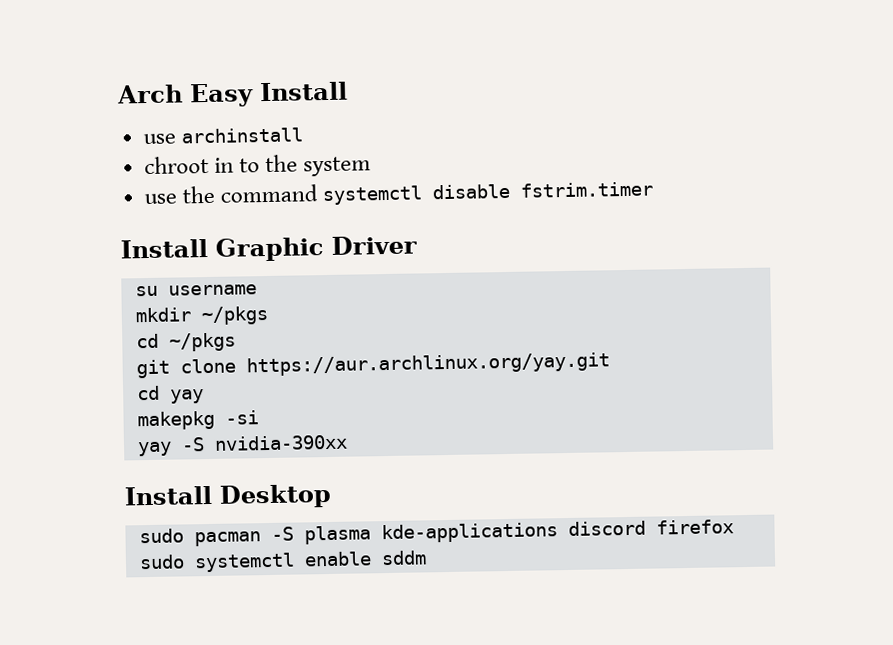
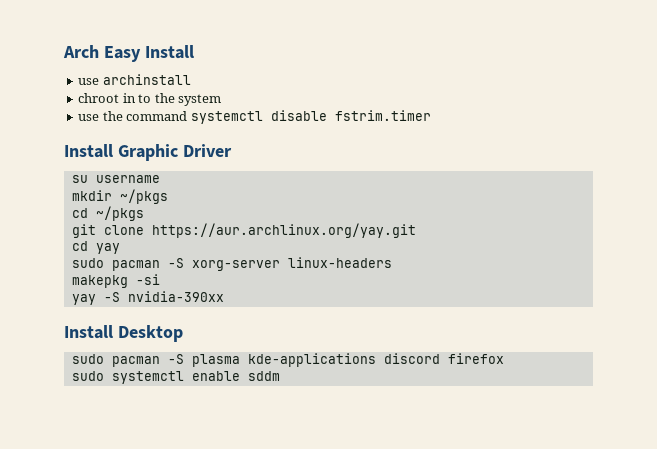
(204, 396) none -> [71,257,392,271] // sudo pacman -S xorg-server linux-headers

